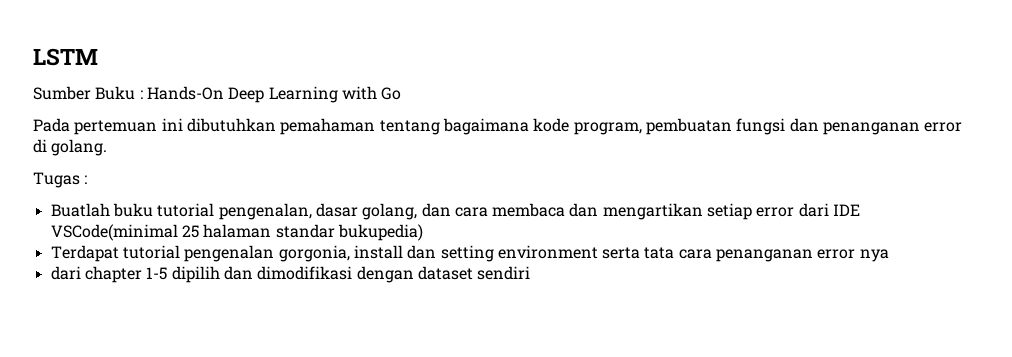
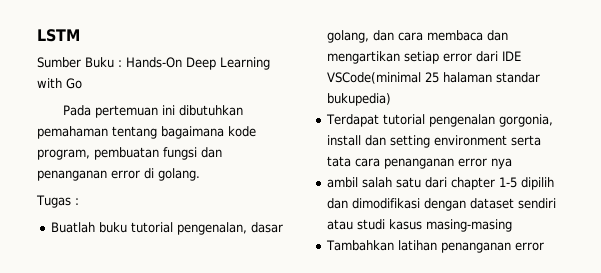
(889, 255) none -> [326,177,421,188] ambil salah satu
(531, 273) none -> [326,219,512,232] [325,240,544,253] atau studi kasus masing-masing // Tambahkan latihan penanganan error

